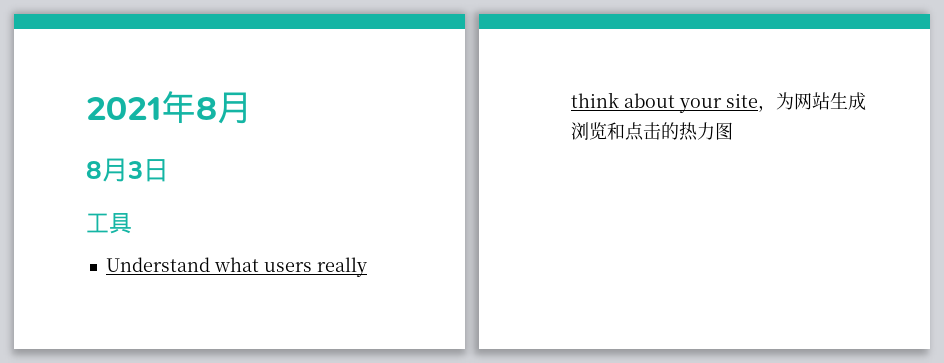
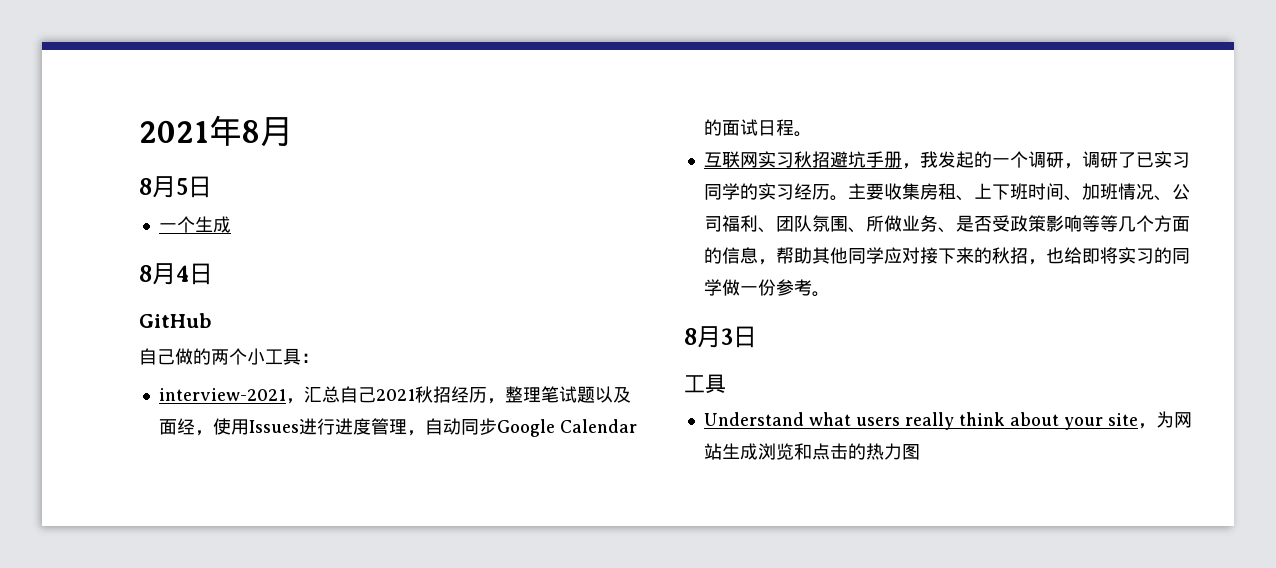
(252, 108) none -> [139,176,212,198] [158,216,231,233] [139,263,213,285] [139,313,212,328] [139,348,319,365] [158,386,631,404] [158,418,637,437] [703,119,812,137] [703,151,1190,169] [703,183,1190,201] [703,215,1190,233] [703,247,1190,265] [703,279,830,297] // 8月5日 // 一个生成 // 8月4日 // GitHub // 自己做的两个小工具： // interview-2021，汇总自己2021秋招经历，整理笔试题以及面经，使用Issues进行进度管理，自动同步Google Calendar的面试日程。 // 互联网实习秋招避坑手册，我发起的一个调研，调研了已实习同学的实习经历。主要收集房租、上下班时间、加班情况、公司福利、团队氛围、所做业务、是否受政策影响等等几个方面的信息，帮助其他同学应对接下来的秋招，也给即将实习的同学做一份参考。

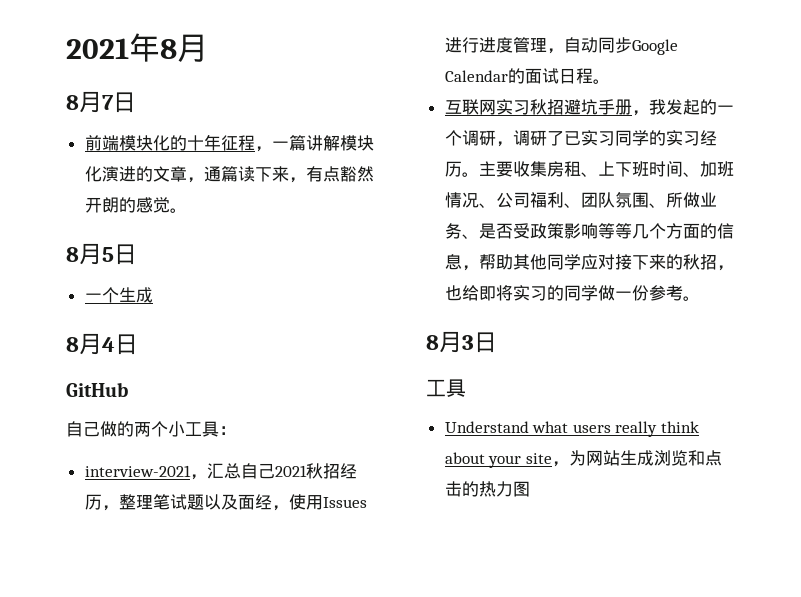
(293, 132) none -> [66,91,136,113] [84,134,374,152] [84,166,374,183] [84,197,187,213] // 8月7日 // 前端模块化的十年征程，一篇讲解模块化演进的文章，通篇读下来，有点豁然开朗的感觉。

